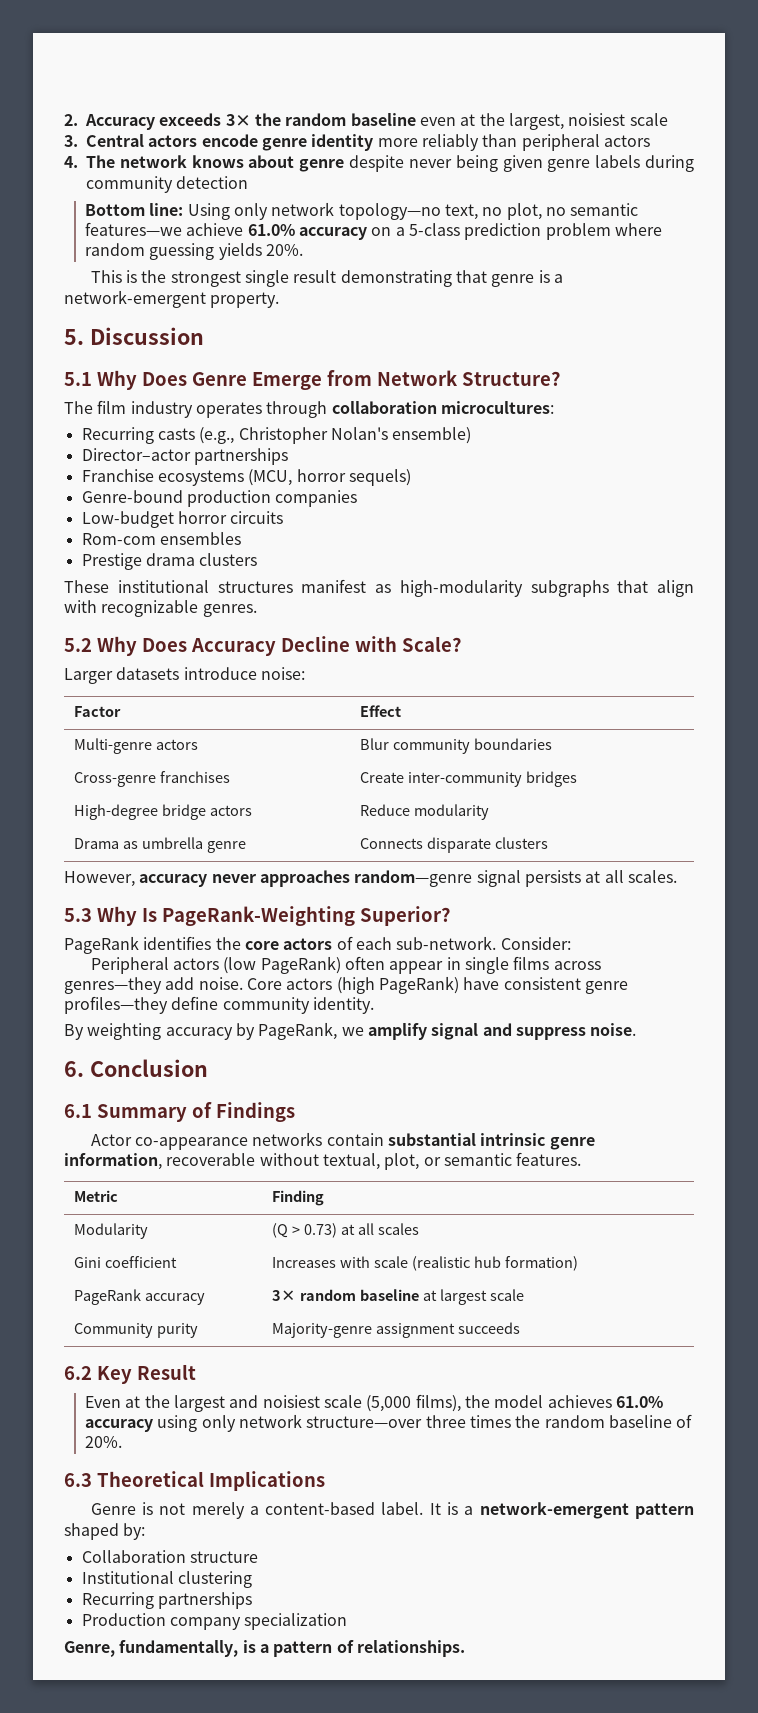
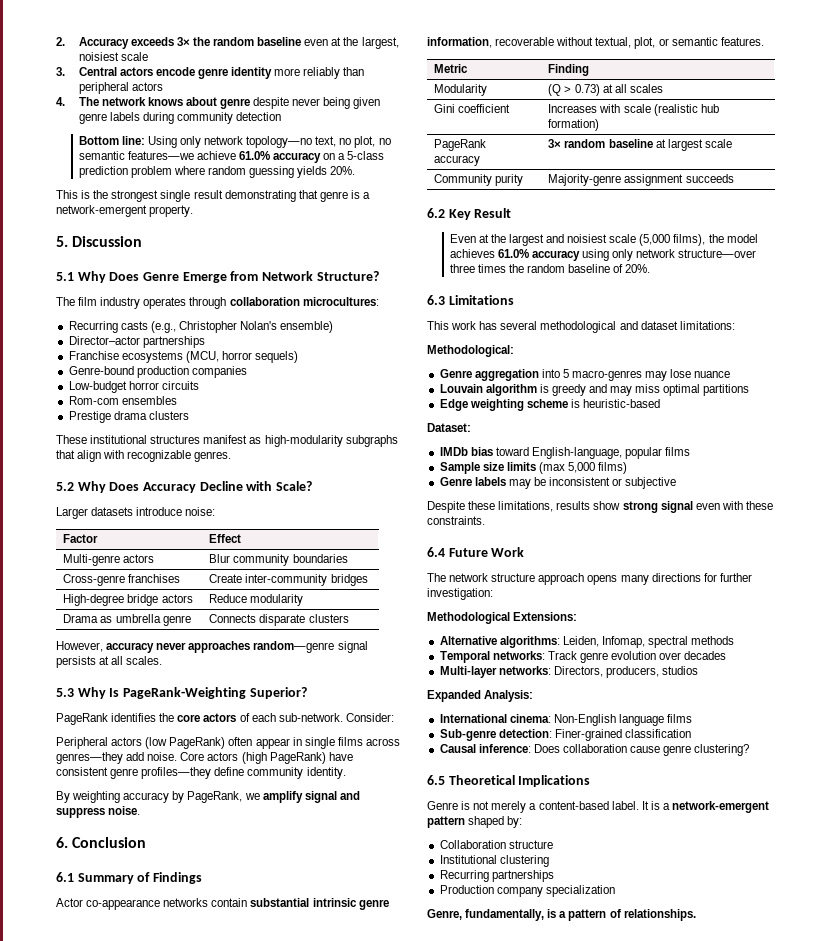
(92, 1480) none -> [448,295,514,305] [427,321,735,333] [427,345,514,357] [439,369,731,381] [439,384,750,396] [439,399,661,411] [427,423,471,432] [439,447,691,459] [439,462,628,474] [439,477,677,489] [427,501,773,513] [427,516,485,525] [427,547,525,557] [427,573,752,585] [427,588,493,600] [427,612,578,624] [439,636,735,648] [439,651,727,663] [439,666,699,678] [427,690,534,702] [439,714,693,726] [439,729,691,741] [439,744,750,756] [427,775,445,785] Limitations // This work has several methodological and dataset limitations: // Methodological: // Genre aggregation into 5 macro-genres may lose nuance // Louvain algorithm is greedy and may miss optimal partitions // Edge weighting scheme is heuristic-based // Dataset: // IMDb bias toward English-language, popular films // Sample size limits (max 5,000 films) // Genre labels may be inconsistent or subjective // Despite these limitations, results show strong signal even with these constraints. // 6.4 Future Work // The network structure approach opens many directions for further investigation: // Methodological Extensions: // Alternative algorithms: Leiden, Infomap, spectral methods // Temporal networks: Track genre evolution over decades // Multi-layer networks: Directors, producers, studios // Expanded Analysis: // International cinema: Non-English language films // Sub-genre detection: Finer-grained classification // Causal inference: Does collaboration cause genre clustering? // 6.5

